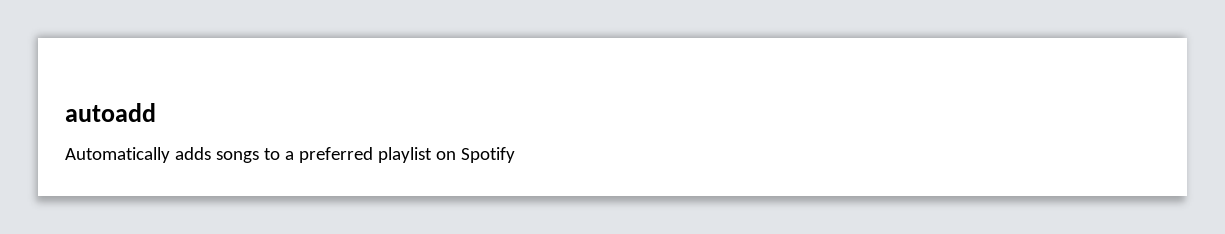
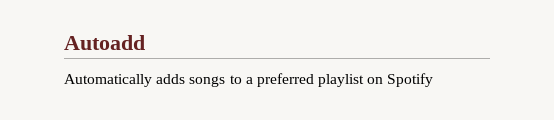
[65,103,156,122] autoadd -> [64,35,145,50] Autoadd

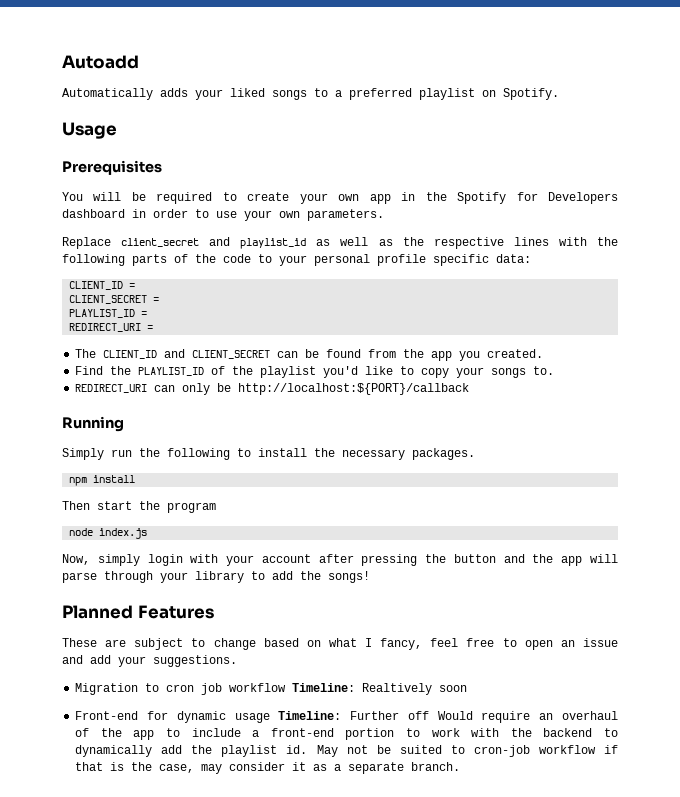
(186, 79) none -> [195,88,265,100] your liked
[387,73,434,87] Spotify -> [503,88,559,100] [62,122,117,139] [62,160,162,175] [62,192,618,204] [62,209,384,221] [62,237,618,249] [62,254,531,266] [69,281,136,290] [69,295,160,304] [69,309,148,318] [69,323,154,332] [75,349,544,361] [75,366,555,378] [75,383,470,395] [62,416,124,432] [62,448,475,460] [69,475,136,486] [62,501,216,513] [69,528,148,539] [62,554,618,566] [62,571,370,583] [62,605,214,619] [62,638,618,650] [62,655,237,667] [75,683,468,695] [75,711,618,723] [75,728,619,740] [75,745,618,757] [75,762,461,774] Spotify. // Usage // Prerequisites // You will be required to create your own app in the Spotify for Developers dashboard in order to use your own parameters. // Replace client_secret and playlist_id as well as the respective lines with the following parts of the code to your personal profile specific data: // CLIENT_ID = // CLIENT_SECRET = // PLAYLIST_ID = // REDIRECT_URI = // The CLIENT_ID and CLIENT_SECRET can be found from the app you created. // Find the PLAYLIST_ID of the playlist you'd like to copy your songs to. // REDIRECT_URI can only be http://localhost:${PORT}/callback // Running // Simply run the following to install the necessary packages. // npm install // Then start the program // node index.js // Now, simply login with your account after pressing the button and the app will parse through your library to add the songs! // Planned Features // These are subject to change based on what I fancy, feel free to open an issue and add your suggestions. // Migration to cron job workflow Timeline: Realtively soon // Front-end for dynamic usage Timeline: Further off Would require an overhaul of the app to include a front-end portion to work with the backend to dynamically add the playlist id. May not be suited to cron-job workflow if that is the case, may consider it as a separate branch.

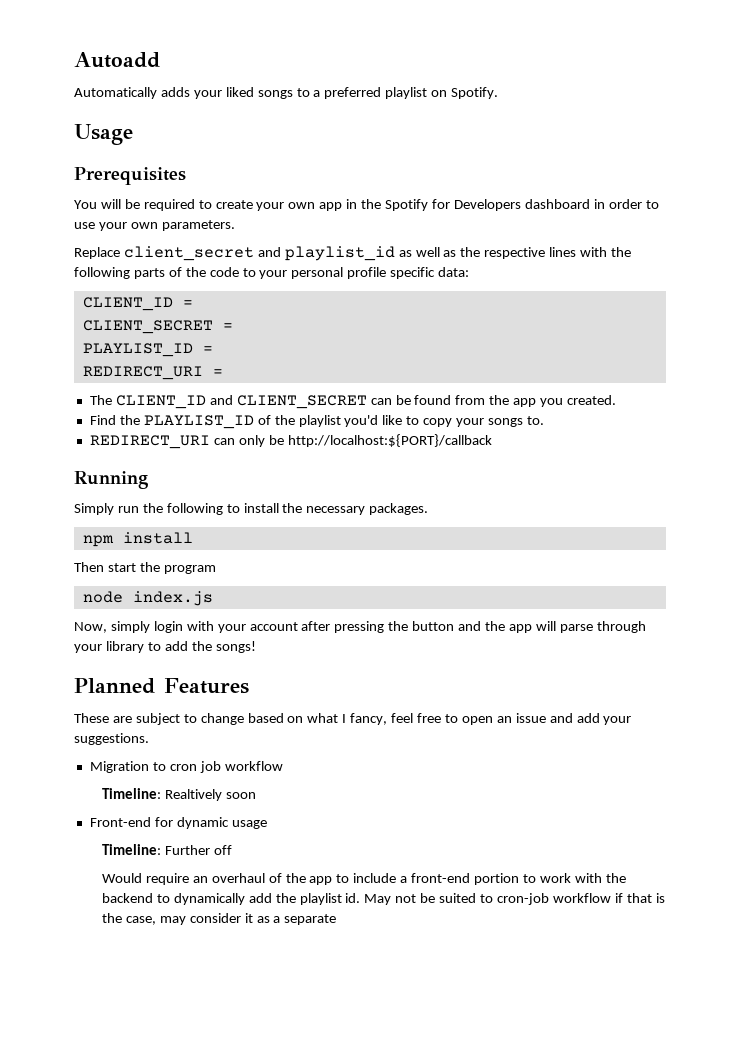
(287, 687) none -> (283, 766) //
(270, 718) none -> (267, 824) //
(429, 715) none -> (232, 850) //
[411,762,461,771] branch. -> (337, 919) none

